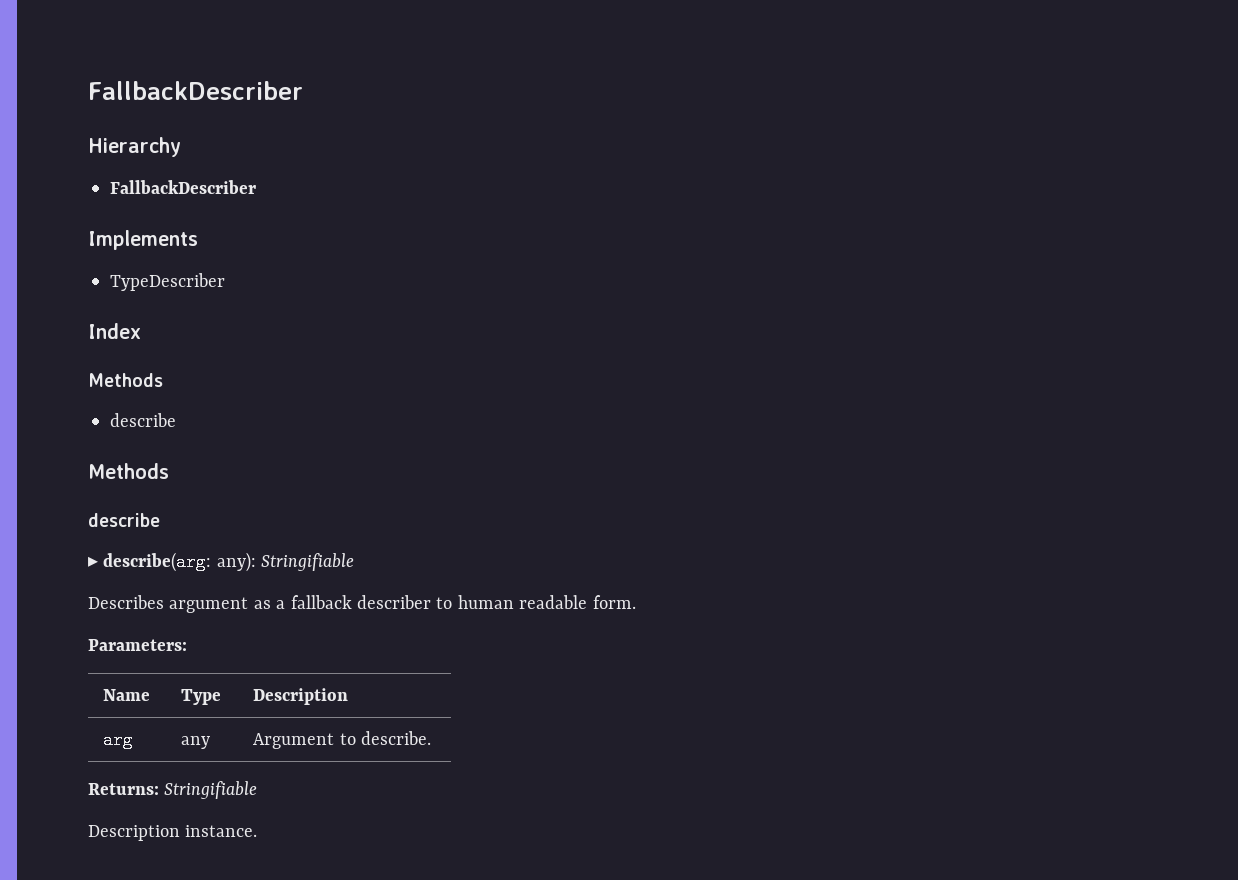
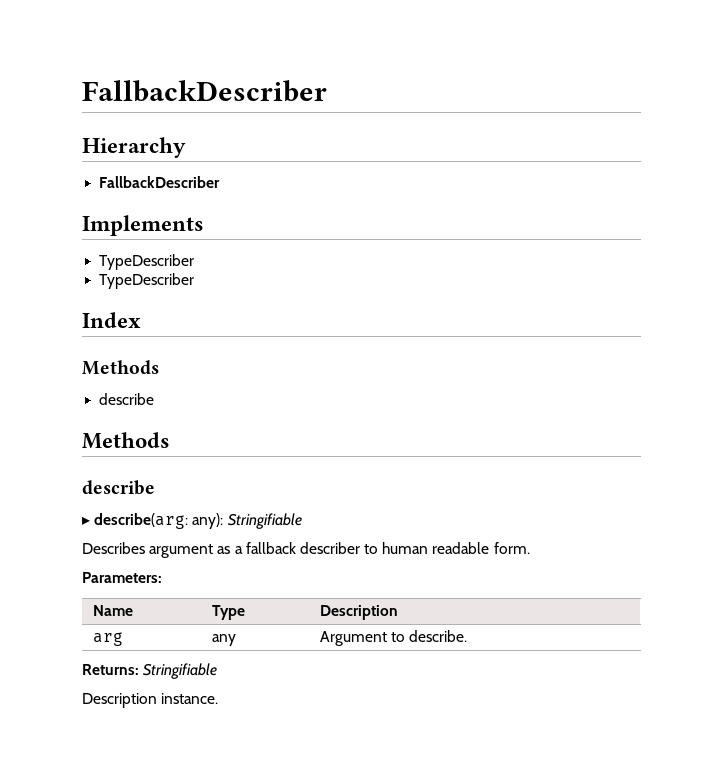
(225, 282) none -> [99,273,195,289] // TypeDescriber

